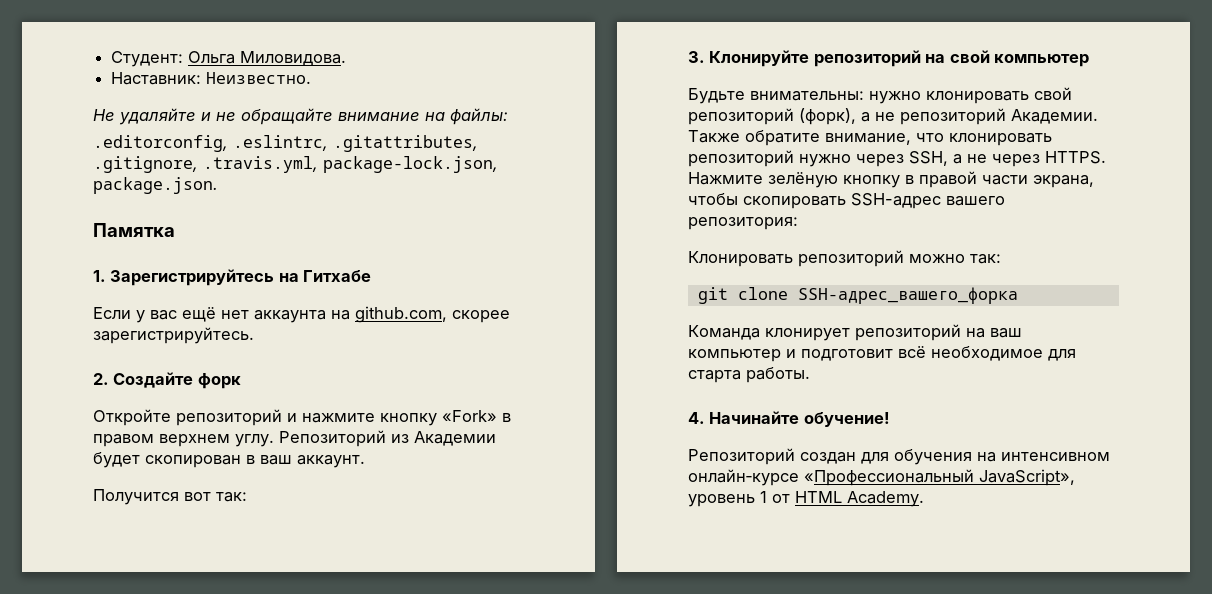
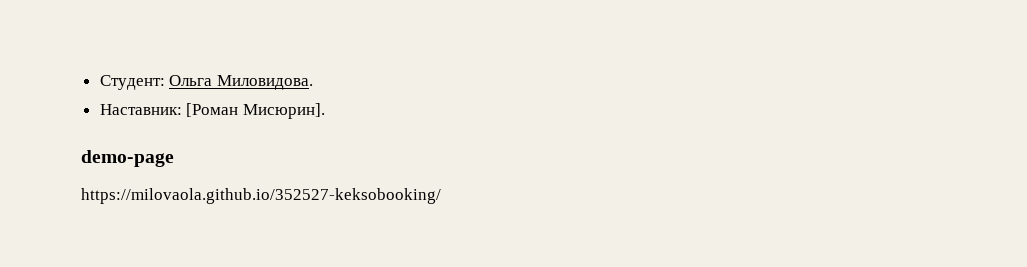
[206,72,312,84] [93,108,508,125] [93,135,478,152] [93,156,498,173] [93,177,218,194] [93,223,175,237] [93,269,372,286] [93,306,510,323] [93,327,254,344] [93,372,241,389] [93,409,511,426] [93,430,496,447] [93,452,365,468] [93,489,247,505] [688,50,1090,67] [688,87,1072,104] [688,108,1098,125] [688,130,1052,146] [688,150,1106,167] [688,171,1094,188] [688,193,1005,209] [688,217,798,230] [688,250,1001,267] [697,287,1018,304] [688,324,1022,341] [688,346,1076,362] [688,367,810,383] [688,411,890,427] [688,448,1110,465] [688,469,1075,486] [688,491,924,507] Неизвестно. // Не удаляйте и не обращайте внимание на файлы: // .editorconfig, .eslintrc, .gitattributes, .gitignore, .travis.yml, package-lock.json, package.json. // Памятка // 1. Зарегистрируйтесь на Гитхабе // Если у вас ещё нет аккаунта на github.com, скорее зарегистрируйтесь. // 2. Создайте форк // Откройте репозиторий и нажмите кнопку «Fork» в правом верхнем углу. Репозиторий из Академии будет скопирован в ваш аккаунт. // Получится вот так: // 3. Клонируйте репозиторий на свой компьютер // Будьте внимательны: нужно клонировать свой репозиторий (форк), а не репозиторий Академии. Также обратите внимание, что клонировать репозиторий нужно через SSH, а не через HTTPS. Нажмите зелёную кнопку в правой части экрана, чтобы скопировать SSH-адрес вашего репозитория: // Клонировать репозиторий можно так: // git clone SSH-адрес_вашего_форка // Команда клонирует репозиторий на ваш компьютер и подготовит всё необходимое для старта работы. // 4. Начинайте обучение! // Репозиторий создан для обучения на интенсивном онлайн‑курсе «Профессиональный JavaScript», уровень 1 от HTML Academy. -> [186,103,325,119] [81,150,174,167] [81,188,441,204] [Роман Мисюрин]. // demo-page // https://milovaola.github.io/352527-keksobooking/

